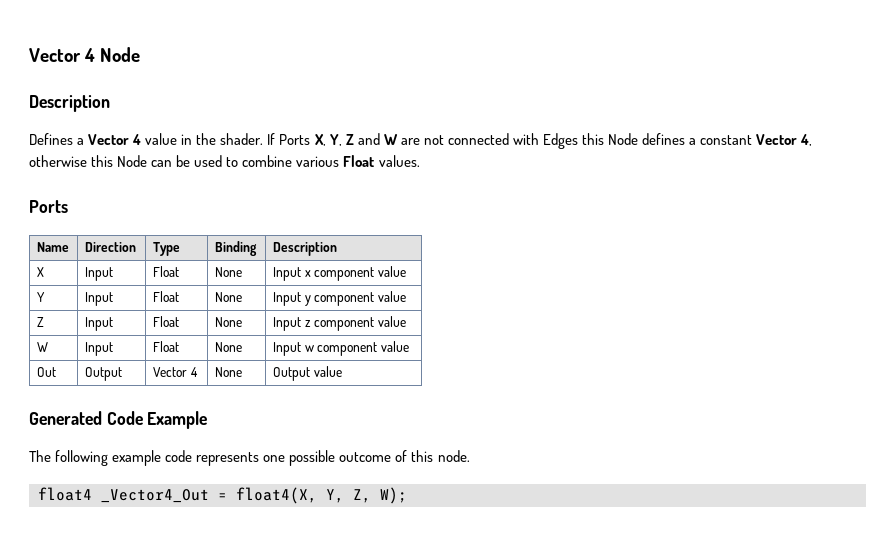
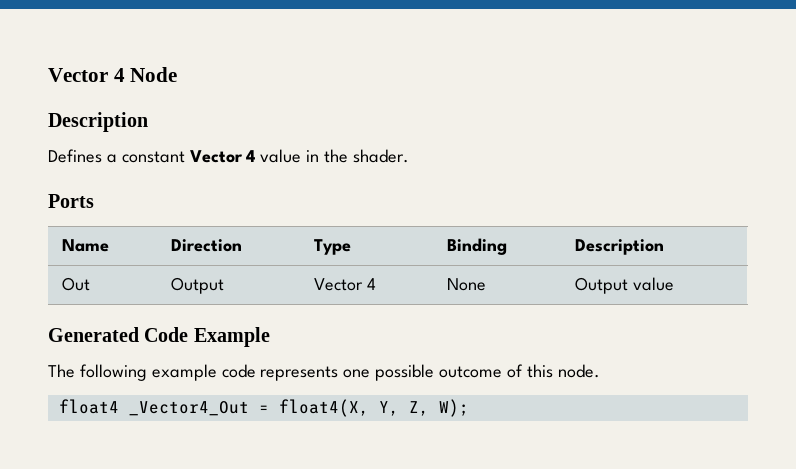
(85, 141) none -> [121,151,185,163] constant
[267,133,813,149] [29,155,420,167] If Ports X, Y, Z and W are not connected with Edges this Node defines a constant Vector 4, otherwise this Node can be used to combine various Float values. -> (409, 156) none
[36,267,44,277] [84,267,113,281] [152,266,179,277] [214,267,242,277] [272,266,406,281] [36,292,45,302] [84,292,113,306] [152,291,179,302] [214,292,242,302] [272,291,406,306] [36,317,44,327] [84,317,113,331] [152,316,179,327] [214,317,242,327] [272,316,406,331] [36,342,48,352] [84,342,113,356] [152,341,179,352] [214,342,242,352] [272,341,409,356] // X | Input | Float | None | Input x component value // Y | Input | Float | None | Input y component value // Z | Input | Float | None | Input z component value // W | Input | Float | None | Input w component value -> (664, 247) none

